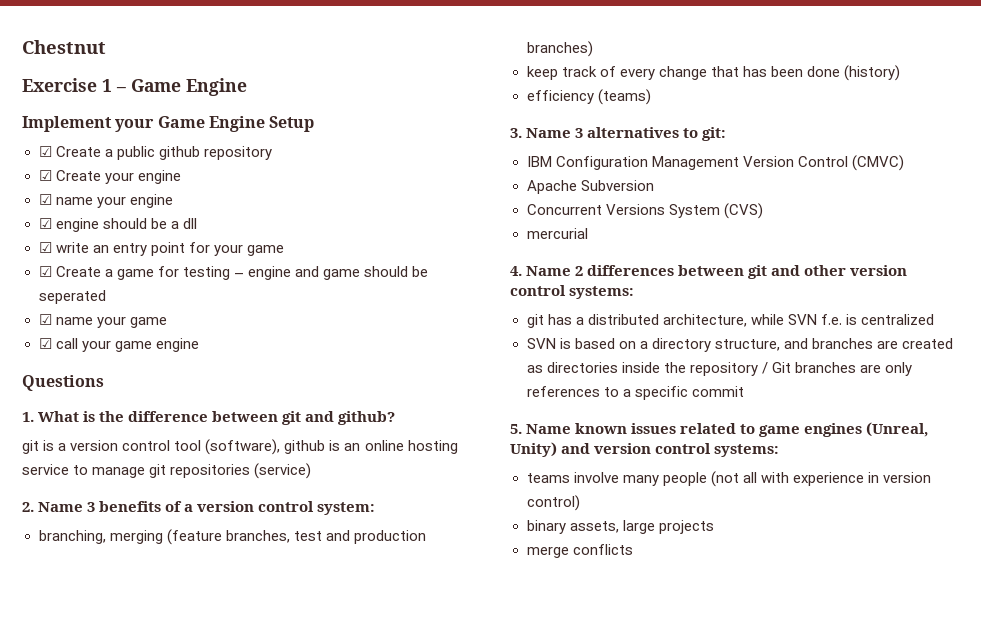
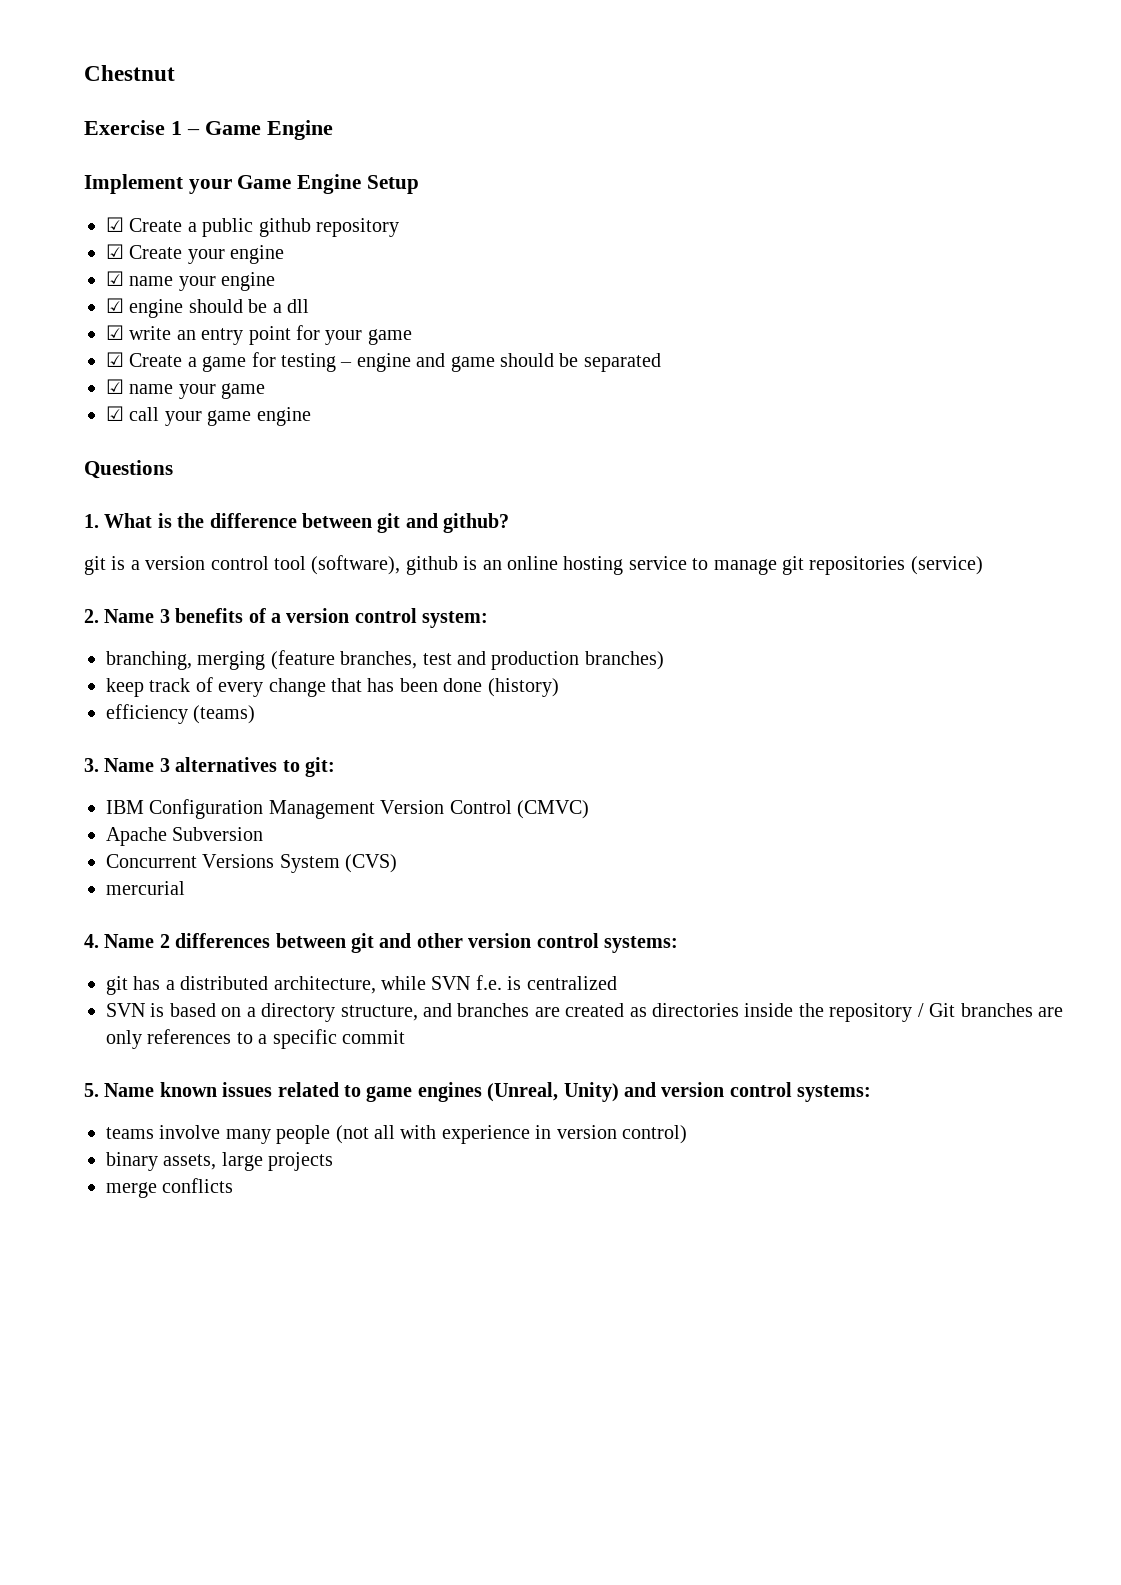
[38,290,106,304] seperated -> [583,353,661,372] separated

